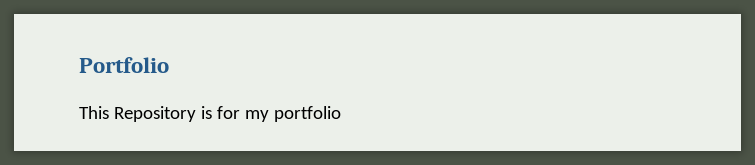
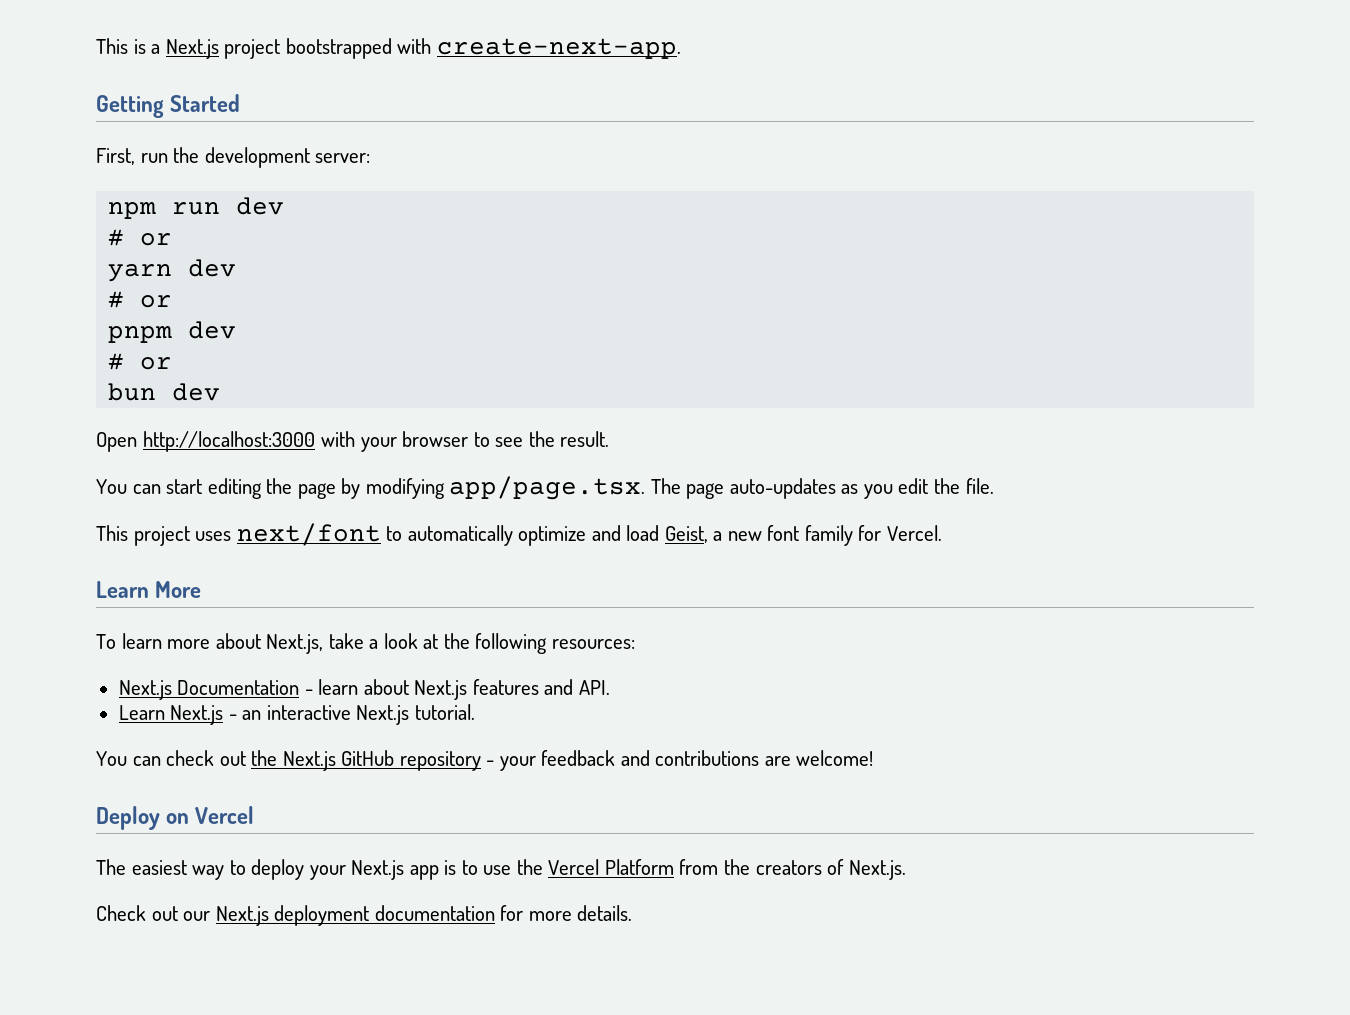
[79,57,169,73] [79,106,341,122] Portfolio // This Repository is for my portfolio -> [96,38,681,59] [96,94,241,118] [96,147,371,168] [108,197,285,219] [108,229,173,246] [108,259,237,282] [108,291,173,308] [108,321,237,343] [108,353,173,370] [108,383,221,401] [96,431,610,452] [96,476,994,500] [96,523,943,546] [96,581,202,598] [96,633,635,654] [118,679,610,700] [118,704,475,725] [96,750,874,771] [96,806,255,830] [96,859,906,880] [96,905,633,926] This is a Next.js project bootstrapped with create-next-app. // Getting Started // First, run the development server: // npm run dev // # or // yarn dev // # or // pnpm dev // # or // bun dev // Open http://localhost:3000 with your browser to see the result. // You can start editing the page by modifying app/page.tsx. The page auto-updates as you edit the file. // This project uses next/font to automatically optimize and load Geist, a new font family for Vercel. // Learn More // To learn more about Next.js, take a look at the following resources: // Next.js Documentation - learn about Next.js features and API. // Learn Next.js - an interactive Next.js tutorial. // You can check out the Next.js GitHub repository - your feedback and contributions are welcome! // Deploy on Vercel // The easiest way to deploy your Next.js app is to use the Vercel Platform from the creators of Next.js. // Check out our Next.js deployment documentation for more details.

